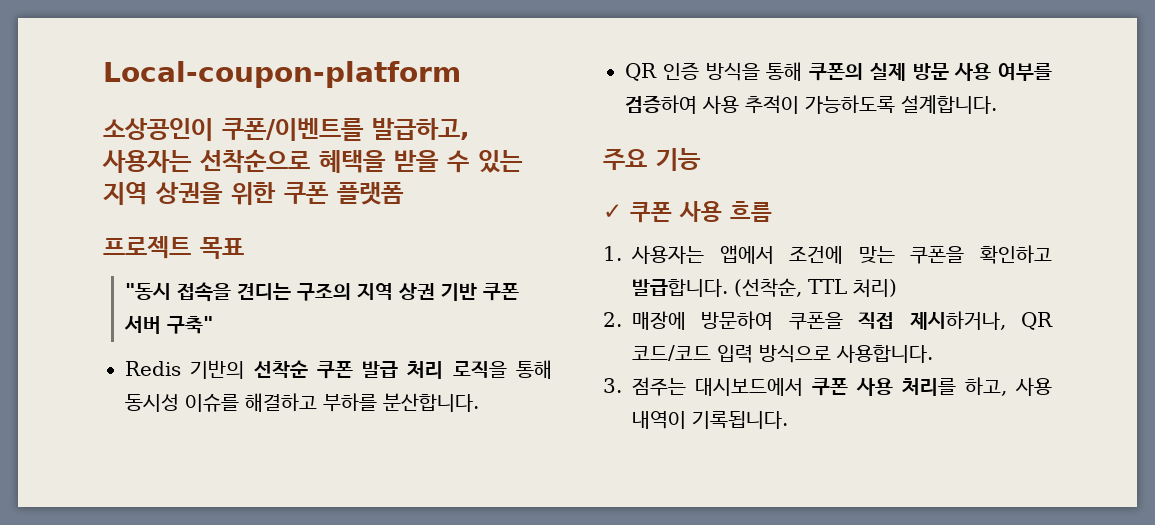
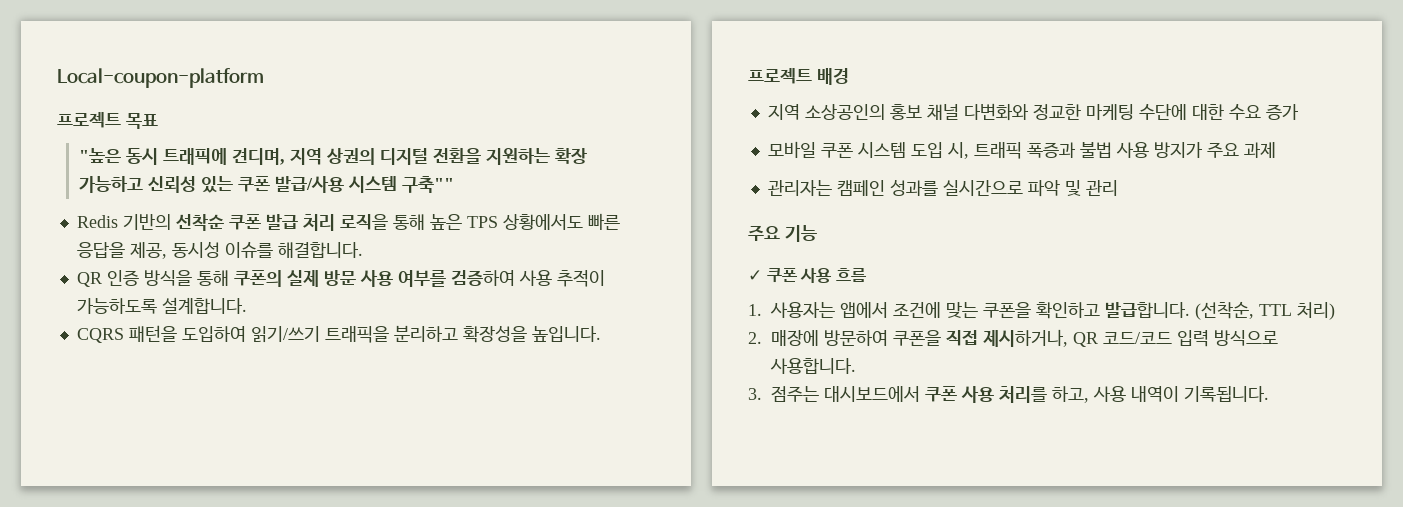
[103,118,470,141] [102,149,523,173] [103,182,404,205] [103,236,244,259] [125,282,520,302] [124,316,214,334] 소상공인이 쿠폰/이벤트를 발급하고, 사용자는 선착순으로 혜택을 받을 수 있는 지역 상권을 위한 쿠폰 플랫폼 // 프로젝트 목표 // "동시 접속을 견디는 구조의 지역 상권 기반 쿠폰 서버 구축" -> [57,112,158,129] [78,148,587,165] [78,176,454,193] 프로젝트 목표 // "높은 동시 트래픽에 견디며, 지역 상권의 디지털 전환을 지원하는 확장 가능하고 신뢰성 있는 쿠폰 발급/사용 시스템 구축""
[125,393,479,412] 동시성 이슈를 해결하고 부하를 분산합니다. -> [429,213,620,230] [76,242,363,259] 높은 TPS 상황에서도 빠른 응답을 제공, 동시성 이슈를 해결합니다.
(997, 104) none -> [76,325,601,343] [748,68,849,85] [767,103,1299,121] [767,141,1276,159] [767,180,1118,197] // CQRS 패턴을 도입하여 읽기/쓰기 트래픽을 분리하고 확장성을 높입니다. // 프로젝트 배경 // 지역 소상공인의 홍보 채널 다변화와 정교한 마케팅 수단에 대한 수요 증가 // 모바일 쿠폰 시스템 도입 시, 트래픽 폭증과 불법 사용 방지가 주요 과제 // 관리자는 캠페인 성과를 실시간으로 파악 및 관리

